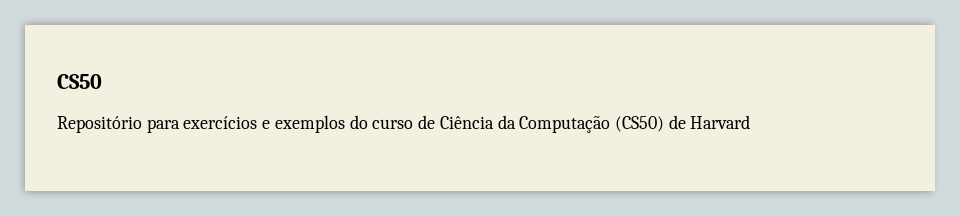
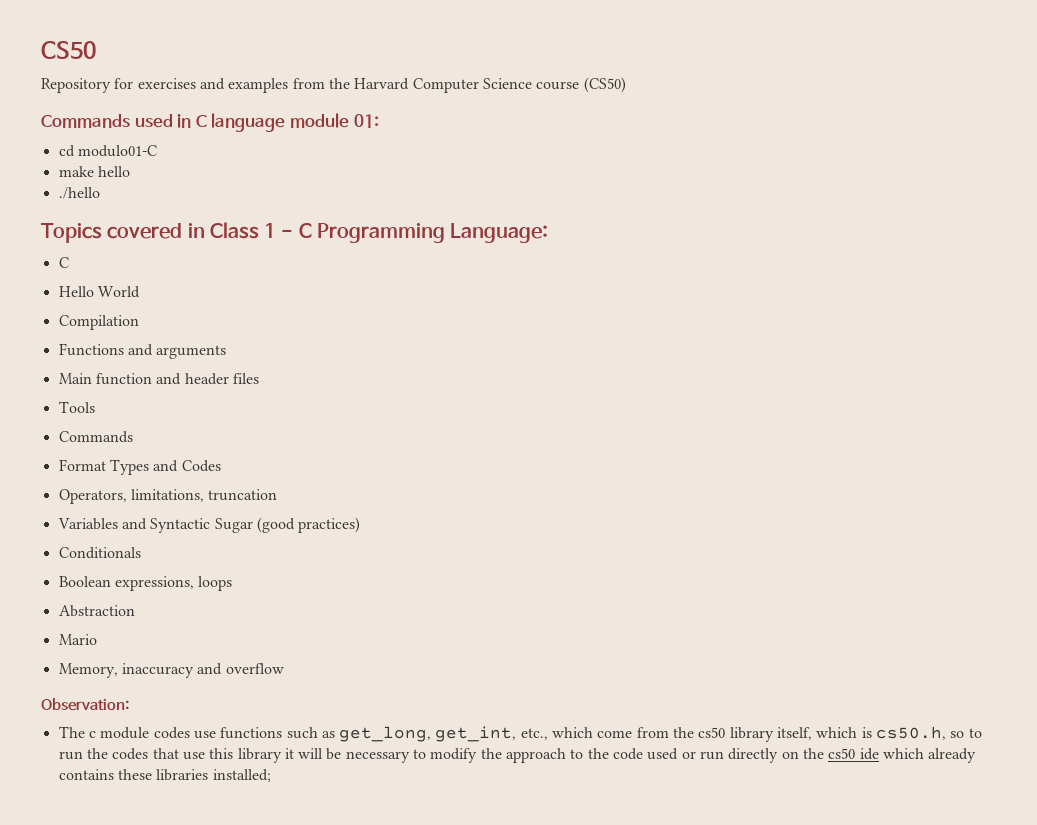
[57,115,751,133] Repositório para exercícios e exemplos do curso de Ciência da Computação (CS50) de Harvard -> [41,77,626,93] [41,113,379,132] [58,145,157,157] [58,166,130,177] [58,187,100,199] [41,222,549,243] [58,257,69,268] [58,286,140,298] [58,315,139,330] [58,343,227,359] [58,373,259,385] [58,401,95,413] [58,431,133,443] [58,459,221,475] [58,489,278,504] [57,517,361,533] [58,547,141,559] [58,576,233,591] [58,605,135,617] [58,634,97,645] [58,663,284,678] [41,698,129,711] [58,726,982,742] [58,748,977,763] [58,769,271,782] Repository for exercises and examples from the Harvard Computer Science course (CS50) // Commands used in C language module 01: // cd modulo01-C // make hello // ./hello // Topics covered in Class 1 - C Programming Language: // C // Hello World // Compilation // Functions and arguments // Main function and header files // Tools // Commands // Format Types and Codes // Operators, limitations, truncation // Variables and Syntactic Sugar (good practices) // Conditionals // Boolean expressions, loops // Abstraction // Mario // Memory, inaccuracy and overflow // Observation: // The c module codes use functions such as get_long, get_int, etc., which come from the cs50 library itself, which is cs50.h, so to run the codes that use this library it will be necessary to modify the approach to the code used or run directly on the cs50 ide which already contains these libraries installed;

